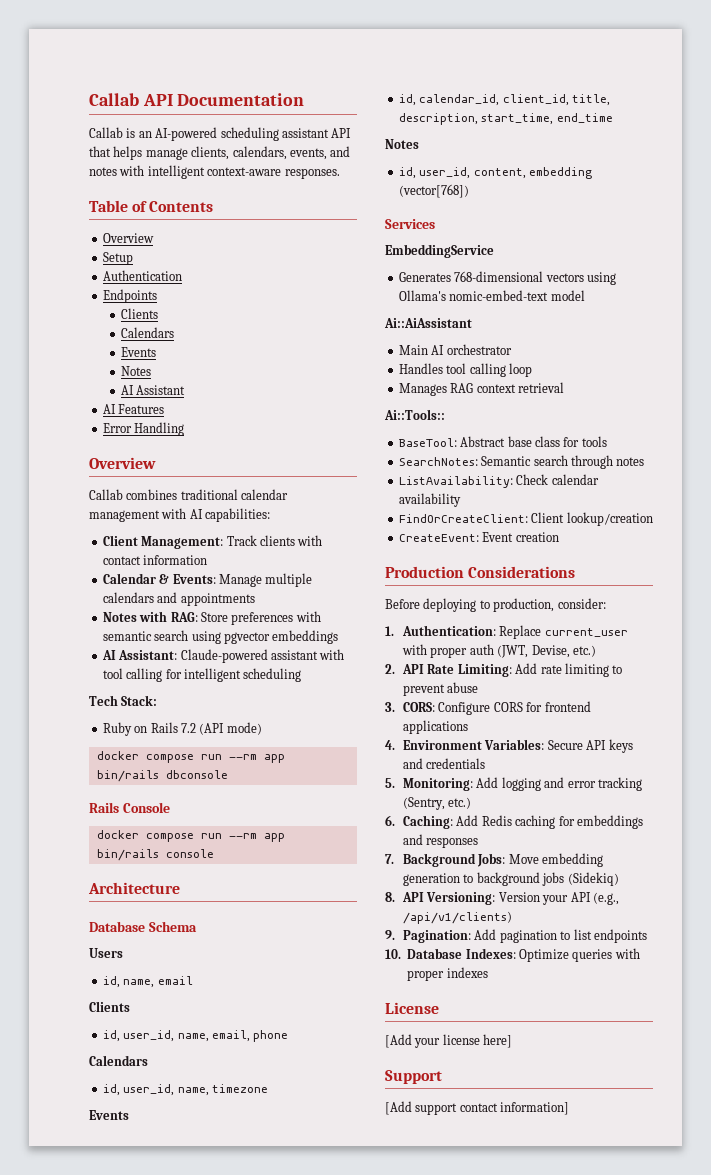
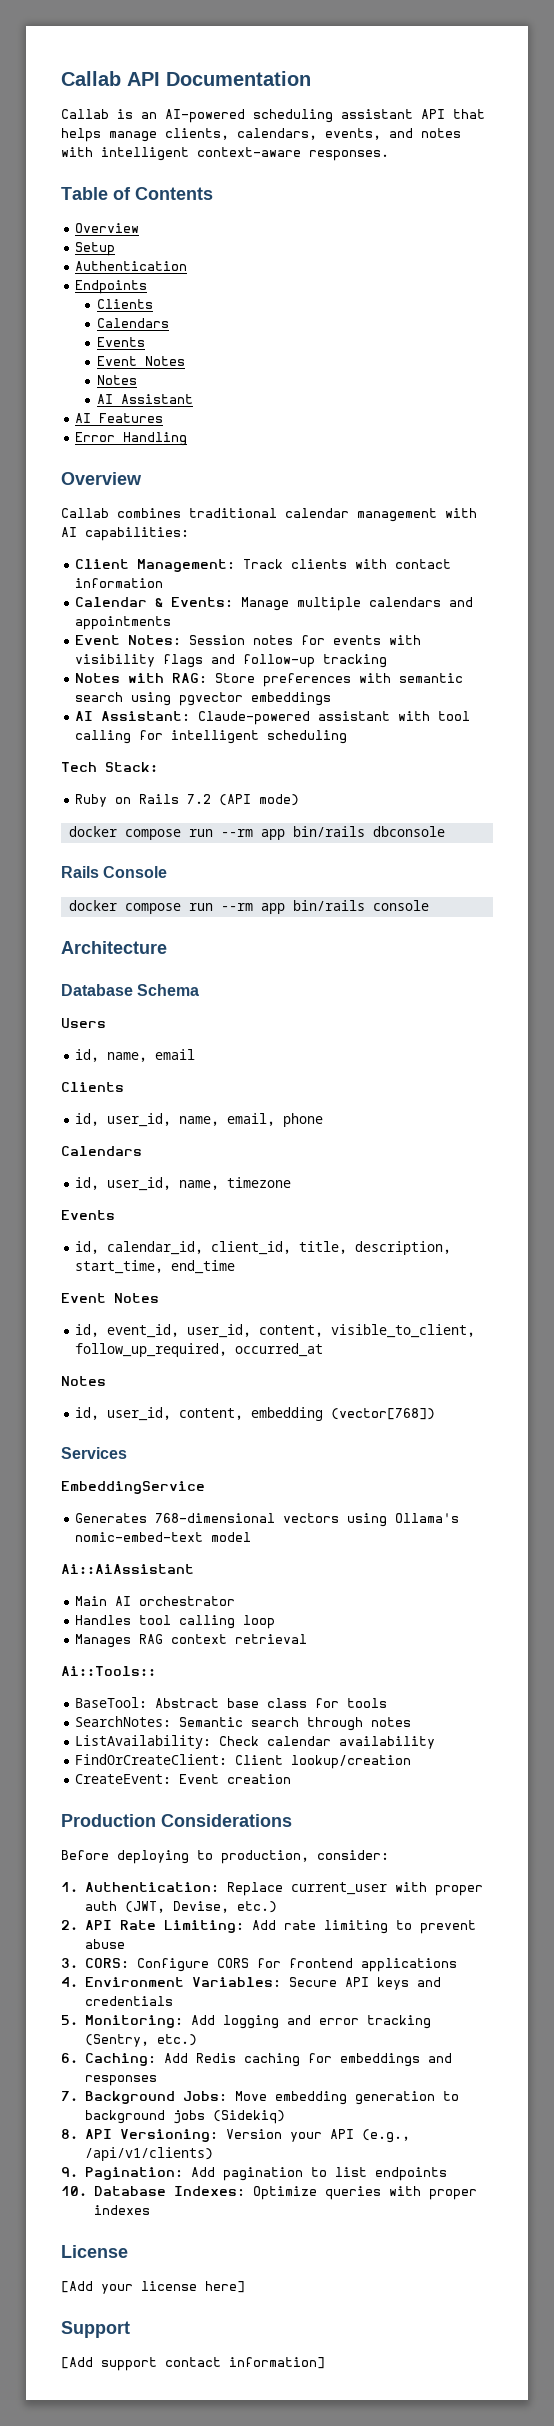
(156, 352) none -> [96,356,185,366] // Event Notes
(255, 599) none -> [75,635,422,645] [75,654,388,668] // Event Notes: Session notes for events with visibility flags and follow-up tracking
(613, 118) none -> [61,1293,159,1303] [75,1324,476,1338] [75,1343,324,1357] // Event Notes // id, event_id, user_id, content, visible_to_client, follow_up_required, occurred_at

